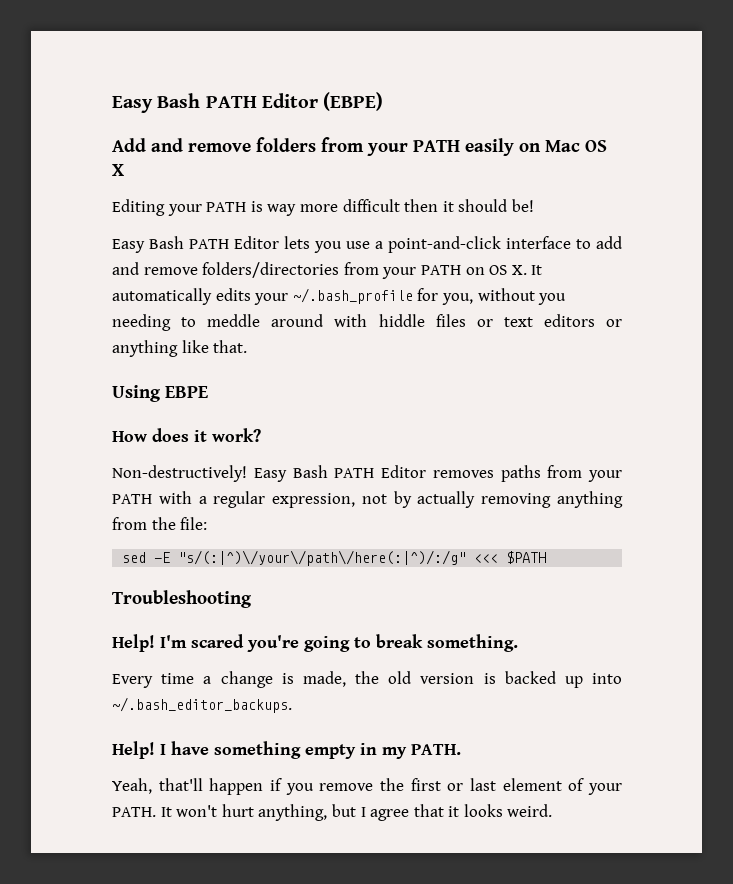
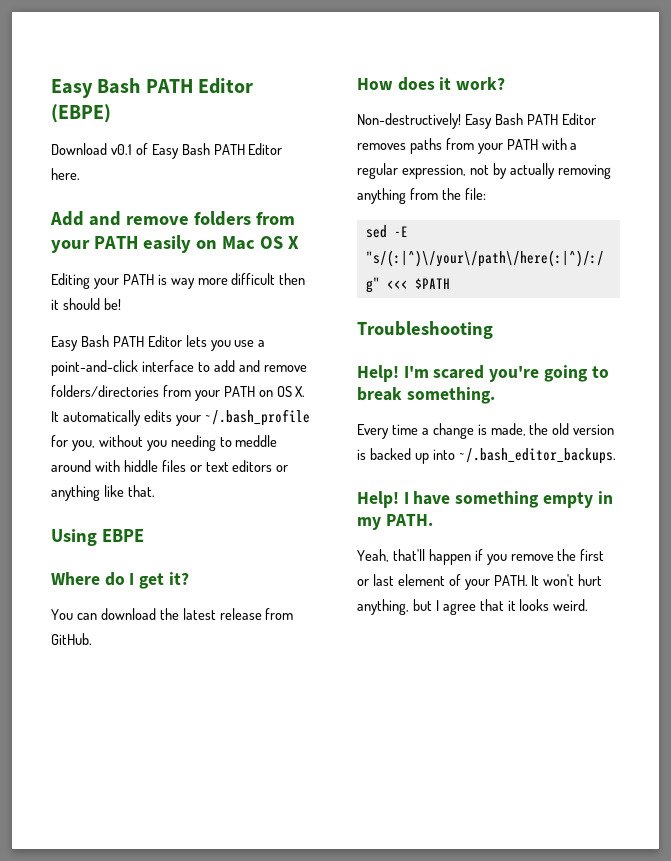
(384, 101) none -> [51,143,283,159] [51,168,80,180] // Download v0.1 of Easy Bash PATH Editor here.
(208, 392) none -> [51,572,189,589] [51,608,294,620] [51,633,92,645] // Where do I get it? // You can download the latest release from GitHub.

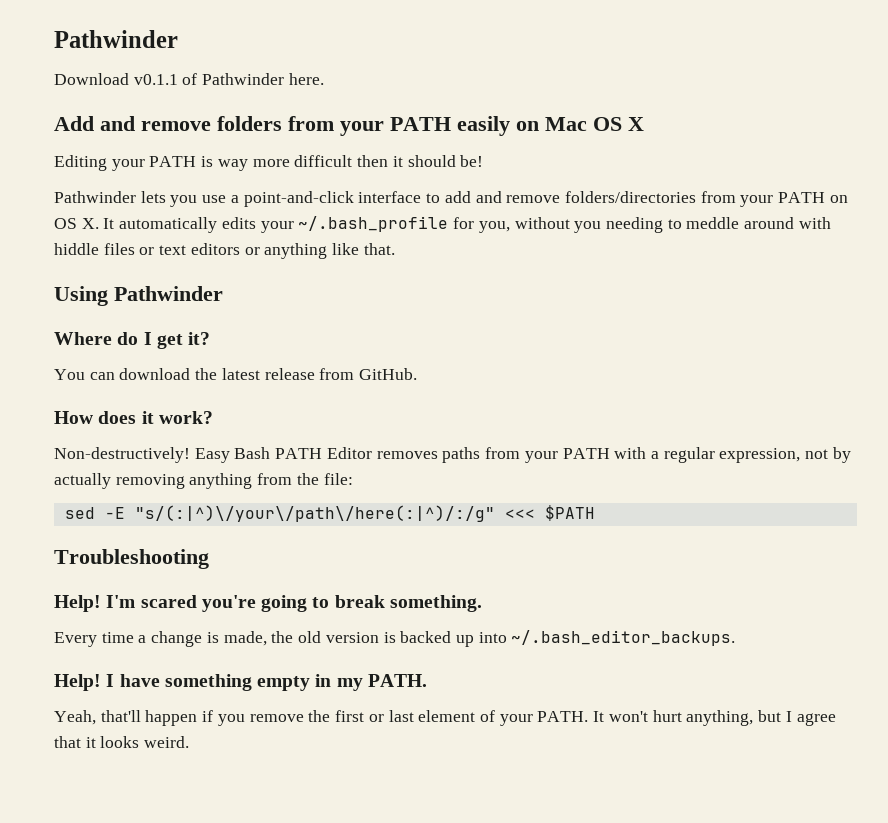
[51,78,254,98] [51,104,111,123] [51,143,283,159] Easy Bash PATH Editor (EBPE) // Download v0.1 of Easy Bash PATH Editor -> [54,30,178,48] [54,73,285,85] Pathwinder // Download v0.1.1 of Pathwinder
[51,335,182,351] Easy Bash PATH Editor -> [54,191,136,203] Pathwinder
[101,529,144,542] EBPE -> [114,286,223,301] Pathwinder

